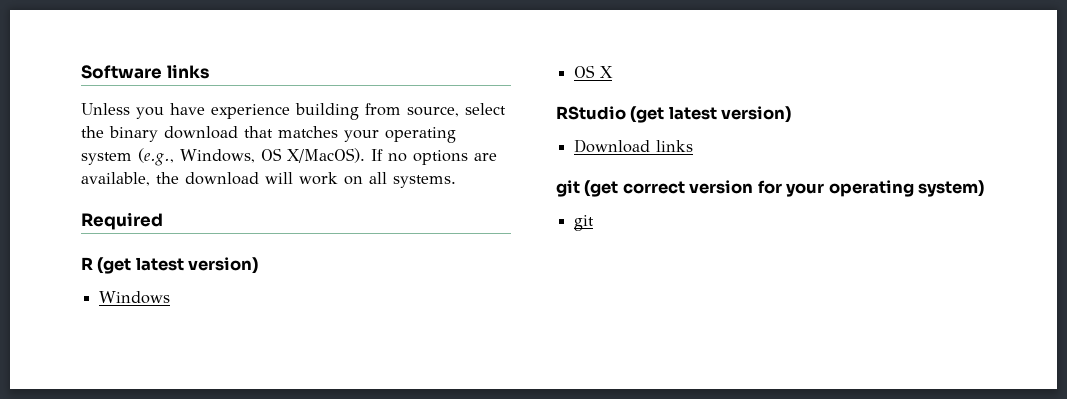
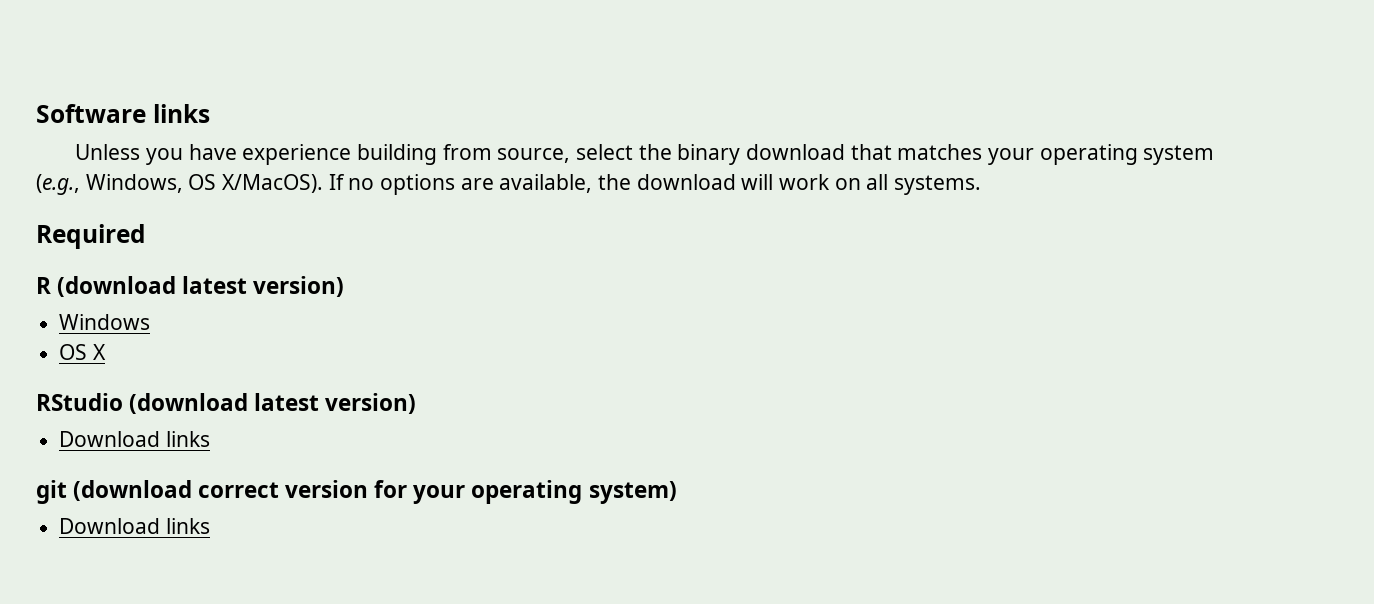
[97,257,132,274] (get -> [57,276,177,297] (download
[630,106,665,123] (get -> [129,393,249,414] (download
[584,180,619,197] (get -> [73,480,193,501] (download
[574,215,595,231] git -> [59,518,210,534] Download links

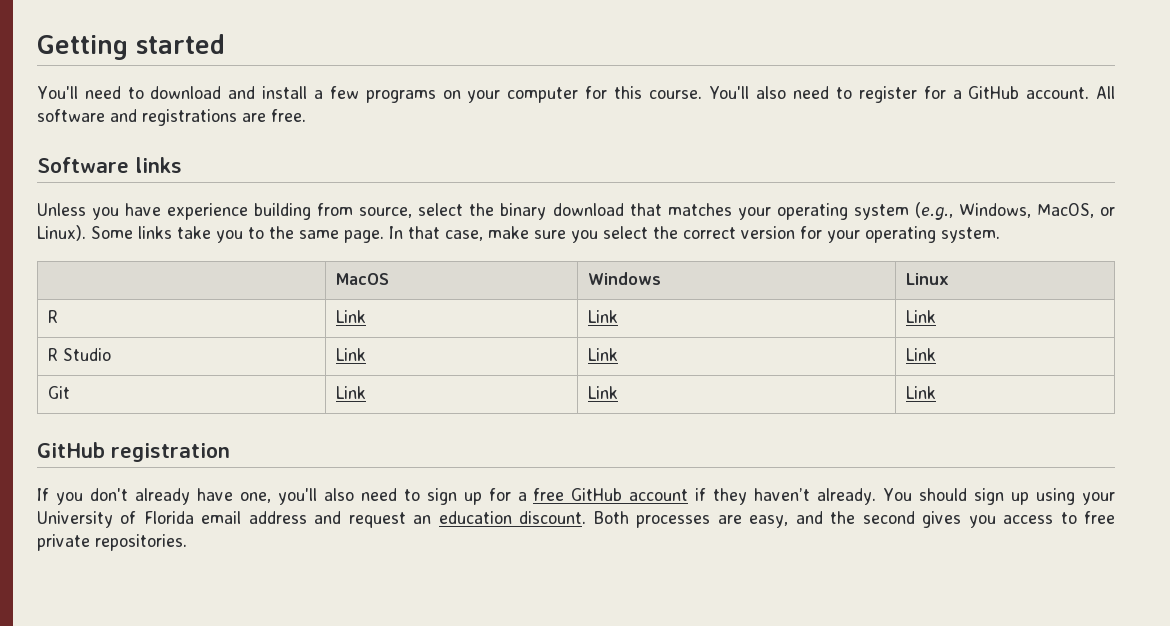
(36, 113) none -> [37,34,225,60] [37,86,1115,103] [37,109,306,126] Getting started // You'll need to download and install a few programs on your computer for this course. You'll also need to register for a GitHub account. All software and registrations are free. //
[188,174,982,195] [36,224,146,249] [36,276,345,297] [59,314,151,330] [59,344,106,360] [36,393,417,414] [59,431,210,447] [36,480,193,504] OS X/MacOS). If no options are available, the download will work on all systems. // Required // R (download latest version) // Windows // OS X // RStudio (download latest version) // Download links // git (download -> [1036,203,1115,218] [37,225,678,243] MacOS, or Linux). Some links take you to the same page. In that case, make sure you select the
[588,481,677,504] [59,518,210,534] system) // Download links -> [941,227,1000,243] [335,273,389,285] [587,272,661,285] [905,273,949,285] [47,310,58,323] [335,310,366,323] [587,310,618,323] [905,310,936,323] [47,348,111,361] [335,348,366,361] [587,348,618,361] [905,348,936,361] [47,386,70,399] [335,386,366,399] [587,386,618,399] [905,386,936,399] [37,442,230,462] [37,488,1115,505] [37,511,1115,528] [37,534,187,551] system. // | MacOS | Windows | Linux // R | Link | Link | Link // R Studio | Link | Link | Link // Git | Link | Link | Link // GitHub registration // If you don't already have one, you'll also need to sign up for a free GitHub account if they haven’t already. You should sign up using your University of Florida email address and request an education discount. Both processes are easy, and the second gives you access to free private repositories.

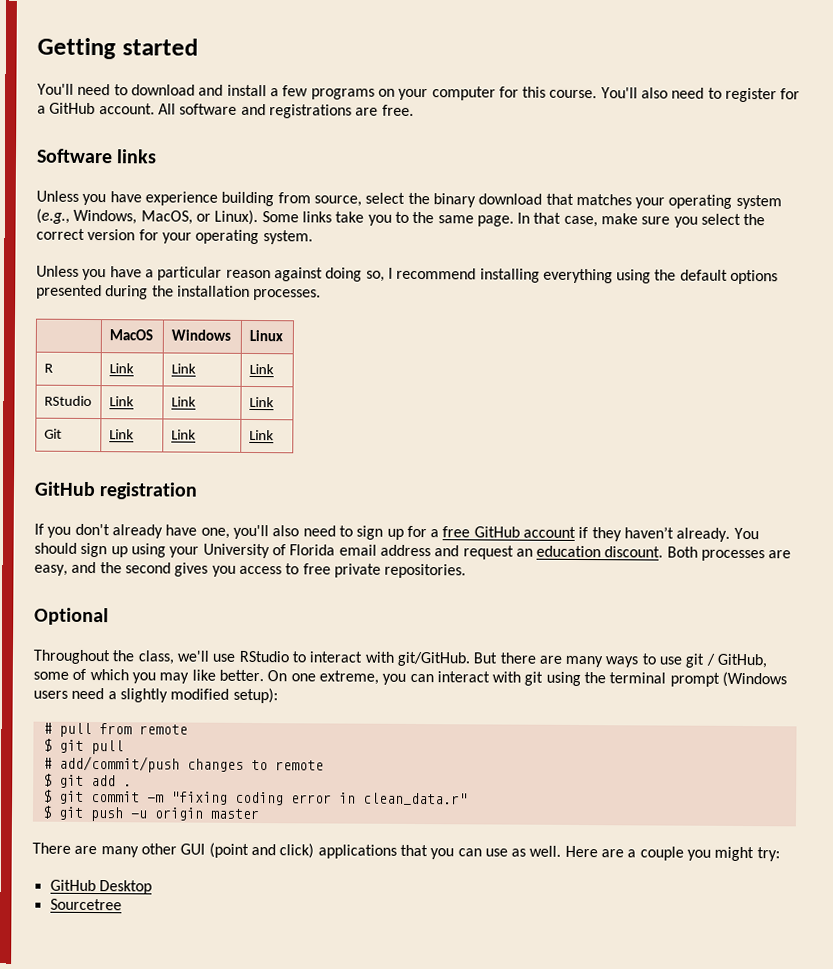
(1000, 235) none -> [36,265,779,285] [36,284,322,301] // Unless you have a particular reason against doing so, I recommend installing everything using the default options presented during the installation processes.
[47,348,111,361] R Studio -> [43,395,92,407] RStudio
(187, 542) none -> [34,607,109,626] [33,649,768,669] [33,668,788,688] [33,687,278,704] [42,722,188,738] [42,738,124,755] [42,755,324,773] [42,773,132,788] [42,789,468,806] [41,805,260,822] [32,842,780,862] [49,879,152,895] [49,898,122,911] // Optional // Throughout the class, we'll use RStudio to interact with git/GitHub. But there are many ways to use git / GitHub, some of which you may like better. On one extreme, you can interact with git using the terminal prompt (Windows users need a slightly modified setup): // # pull from remote // $ git pull // # add/commit/push changes to remote // $ git add . // $ git commit -m "fixing coding error in clean_data.r" // $ git push -u origin master // There are many other GUI (point and click) applications that you can use as well. Here are a couple you might try: // GitHub Desktop // Sourcetree

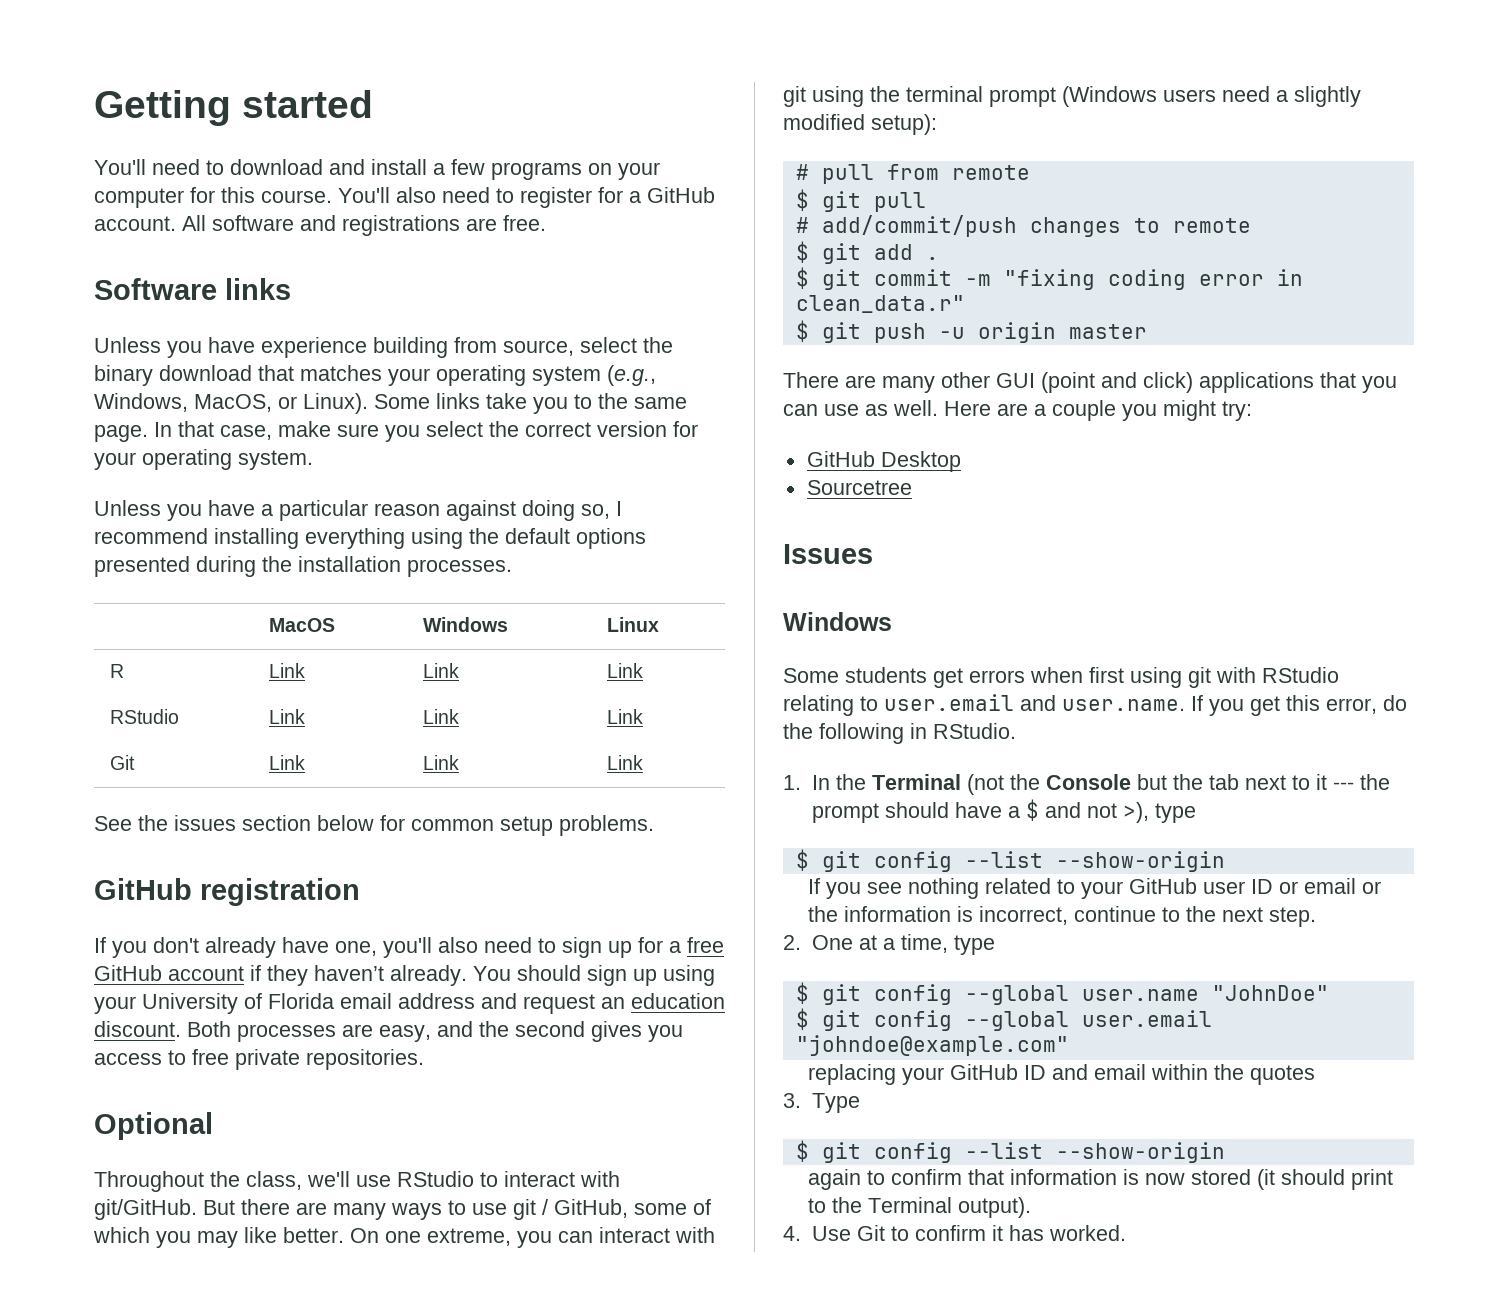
(274, 435) none -> [94,815,654,836] // See the issues section below for common setup problems.
(122, 904) none -> [783,544,873,564] [783,612,892,631] [783,667,1339,688] [783,694,1407,716] [783,723,1016,744] [783,774,1390,795] [811,799,1196,823] [795,849,1225,872] [807,878,1381,899] [807,906,1316,927] [783,934,995,955] [795,982,1329,1005] [795,1008,1212,1031] [795,1035,1069,1056] [807,1064,1315,1085] [783,1093,860,1113] [795,1140,1225,1163] [807,1169,1393,1190] [807,1197,1031,1218] [783,1225,1126,1241] // Issues // Windows // Some students get errors when first using git with RStudio relating to user.email and user.name. If you get this error, do the following in RStudio. // 1. In the Terminal (not the Console but the tab next to it --- the prompt should have a $ and not >), type // $ git config --list --show-origin // If you see nothing related to your GitHub user ID or email or the information is incorrect, continue to the next step. // 2. One at a time, type // $ git config --global user.name "JohnDoe" // $ git config --global user.email "johndoe@example.com" // replacing your GitHub ID and email within the quotes // 3. Type // $ git config --list --show-origin // again to confirm that information is now stored (it should print to the Terminal output). // 4. Use Git to confirm it has worked.

